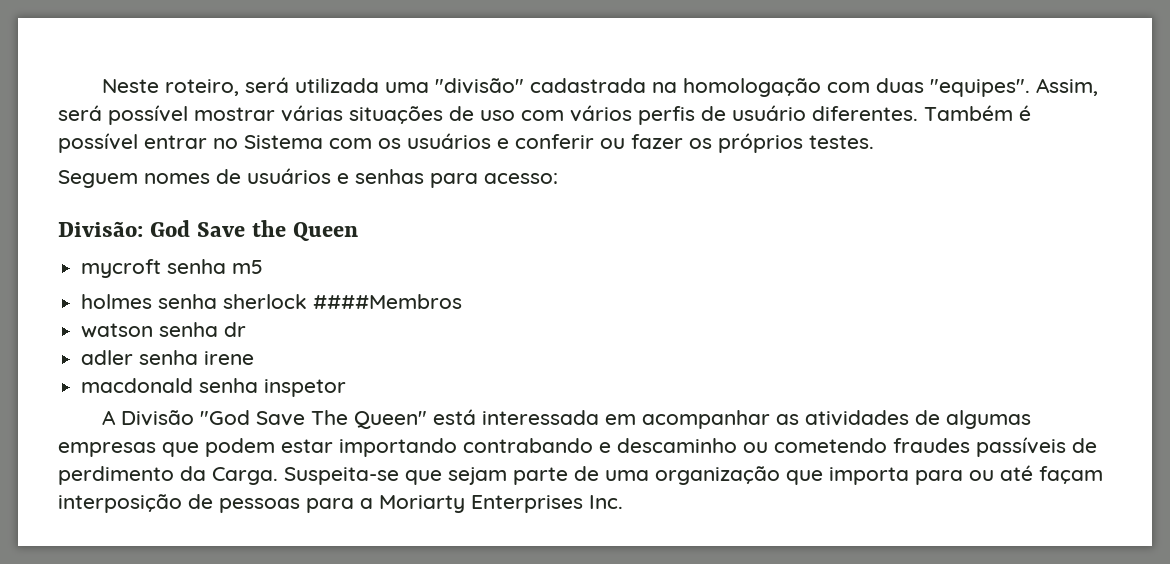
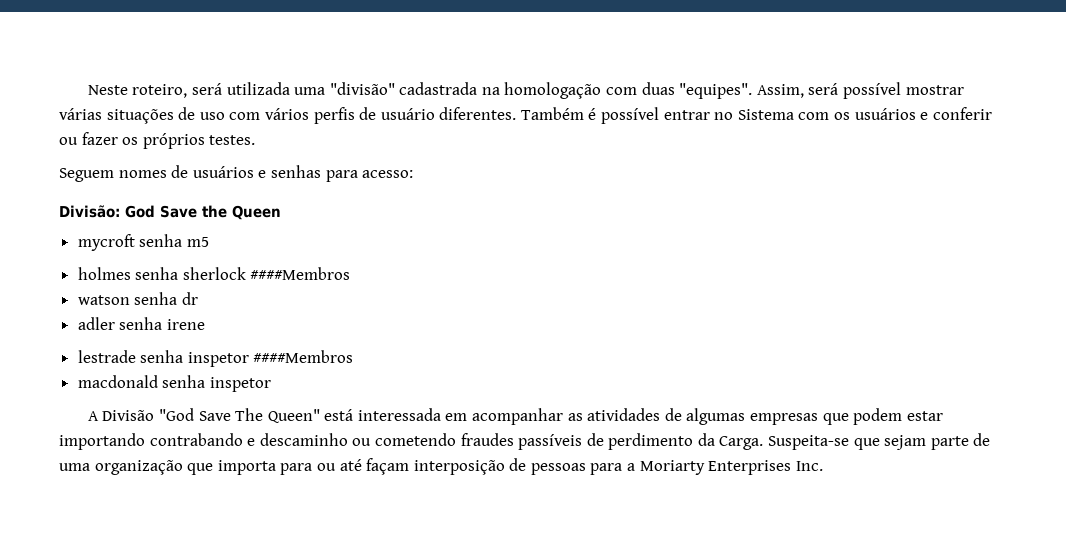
(255, 358) none -> [77,350,354,367] // lestrade senha inspetor ####Membros

